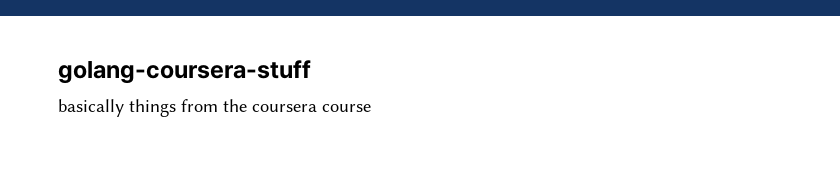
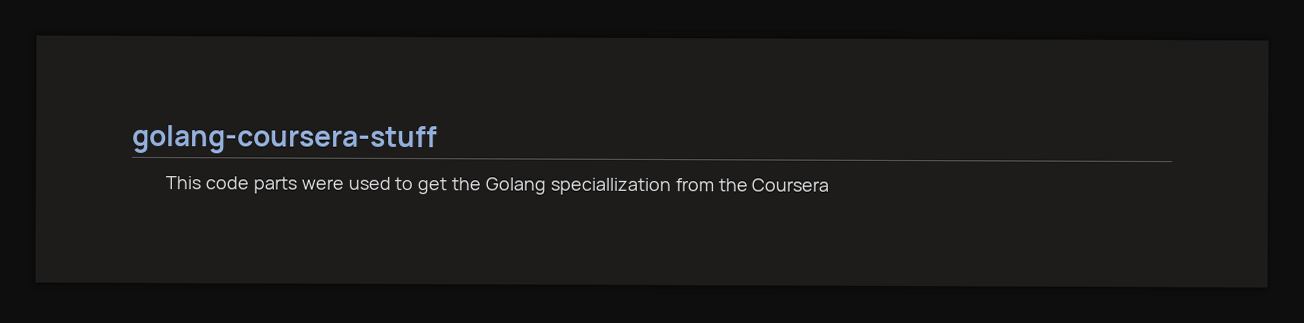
[58,99,371,117] basically things from the coursera course -> [165,176,830,196] This code parts were used to get the Golang speciallization from the Coursera

